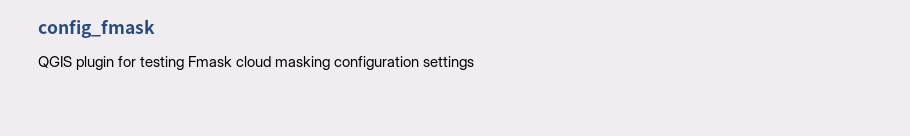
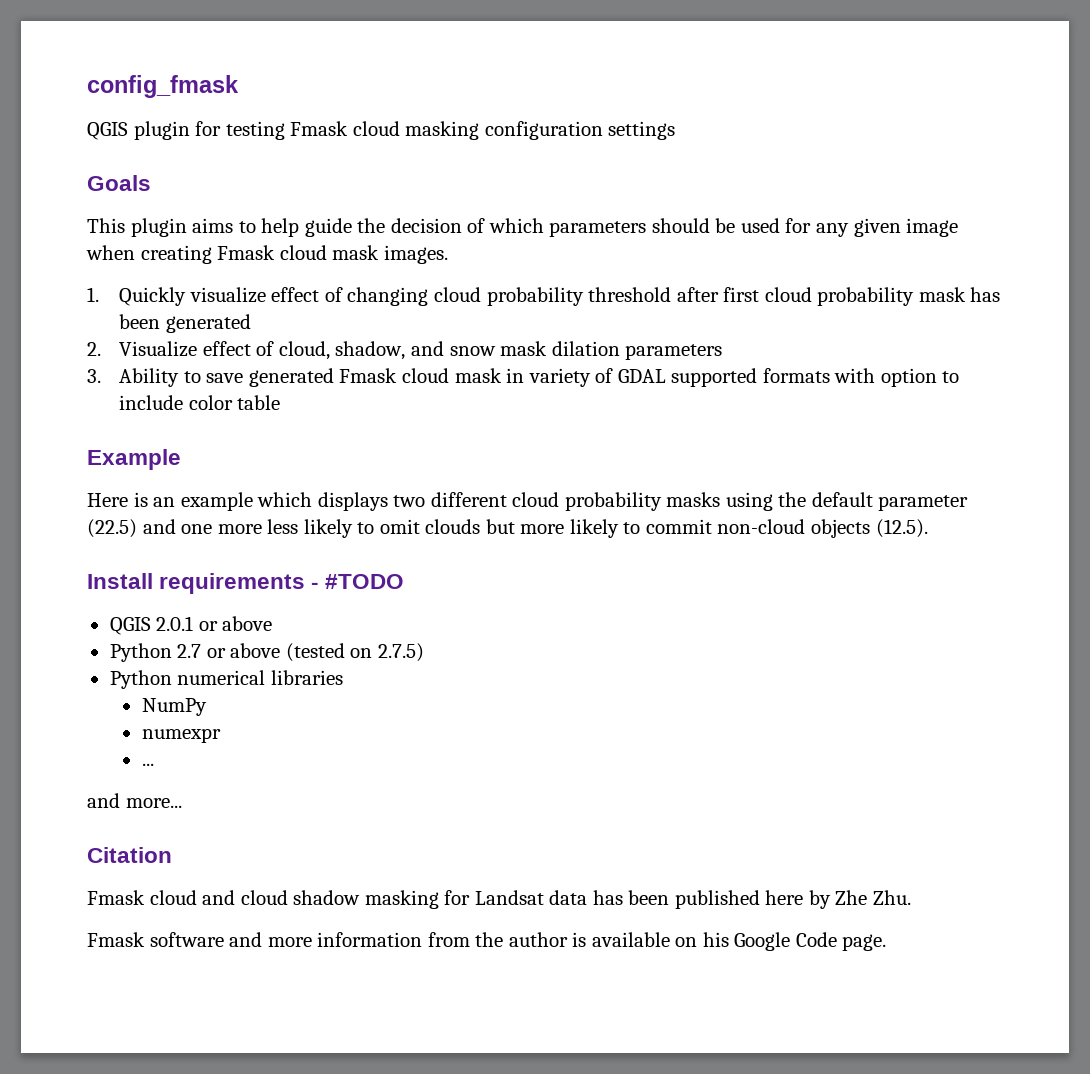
(475, 63) none -> [87,175,151,191] [87,218,959,237] [86,245,448,264] [87,287,1001,306] [119,314,251,333] [87,341,723,360] [87,368,960,387] [119,395,281,410] [87,449,181,470] [87,492,969,511] [87,519,928,538] [87,573,405,594] [109,616,273,635] [109,643,424,662] [109,670,343,689] [141,698,207,716] [141,728,221,743] [141,763,154,766] [87,793,182,808] [87,847,172,863] [87,890,912,909] [87,932,887,951] // Goals // This plugin aims to help guide the decision of which parameters should be used for any given image when creating Fmask cloud mask images. // 1. Quickly visualize effect of changing cloud probability threshold after first cloud probability mask has been generated // 2. Visualize effect of cloud, shadow, and snow mask dilation parameters // 3. Ability to save generated Fmask cloud mask in variety of GDAL supported formats with option to include color table // Example // Here is an example which displays two different cloud probability masks using the default parameter (22.5) and one more less likely to omit clouds but more likely to commit non-cloud objects (12.5). // Install requirements - #TODO // QGIS 2.0.1 or above // Python 2.7 or above (tested on 2.7.5) // Python numerical libraries // NumPy // numexpr // ... // and more... // Citation // Fmask cloud and cloud shadow masking for Landsat data has been published here by Zhe Zhu. // Fmask software and more information from the author is available on his Google Code page.

